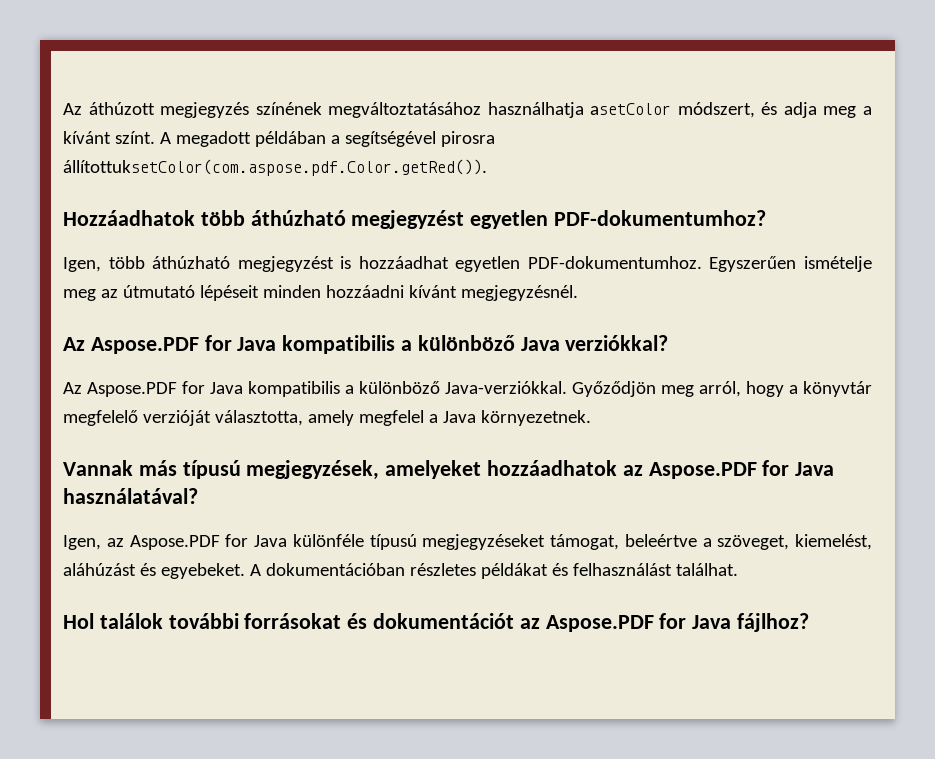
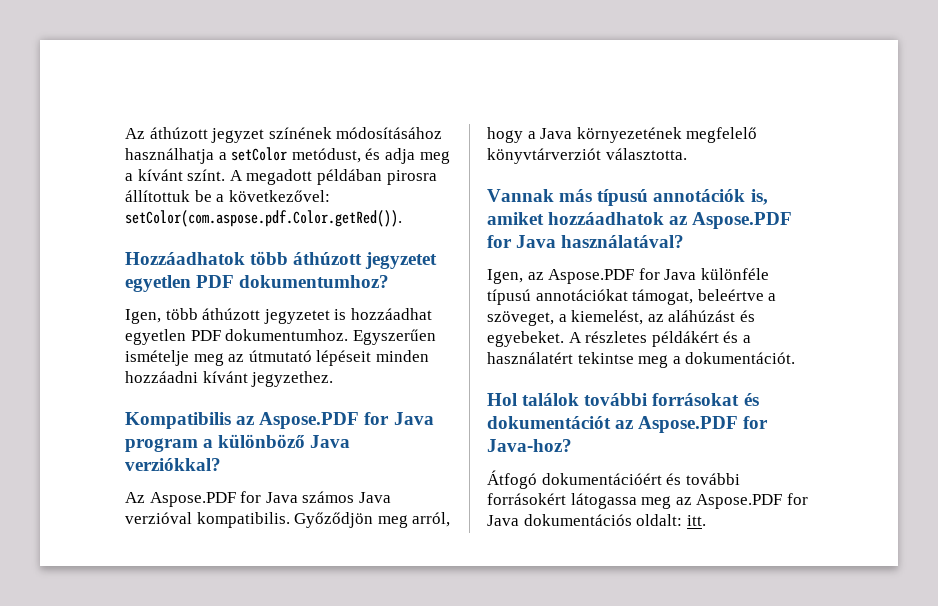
[160,102,755,118] megjegyzés színének megváltoztatásához használhatja asetColor módszert, -> [211,127,443,143] [125,147,361,164] jegyzet színének módosításához használhatja a setColor metódust,
[330,131,495,147] [63,159,487,176] [63,210,767,229] a segítségével pirosra állítottuksetColor(com.aspose.pdf.Color.getRed()). // Hozzáadhatok több áthúzható megjegyzést egyetlen PDF-dokumentumhoz? -> [386,170,437,185] [125,190,330,202] [125,210,402,227] [125,251,438,269] [125,275,390,292] pirosra állítottuk be a következővel: setColor(com.aspose.pdf.Color.getRed()). // Hozzáadhatok több áthúzott jegyzetet egyetlen PDF dokumentumhoz?
[152,256,334,272] áthúzható megjegyzést -> [202,308,330,324] áthúzott jegyzetet
[527,256,702,269] PDF-dokumentumhoz. -> [190,329,349,341] PDF dokumentumhoz.
[460,285,578,301] [63,335,396,354] megjegyzésnél. // Az Aspose.PDF for Java kompatibilis -> [251,371,334,387] [125,412,434,429] [125,438,198,452] jegyzethez. // Kompatibilis az Aspose.PDF for Java program
[248,381,567,397] kompatibilis a különböző Java-verziókkal. -> [302,491,391,503] [125,512,290,528] számos Java verzióval kompatibilis.
[803,381,872,397] [63,410,591,426] könyvtár megfelelő verzióját választotta, amely megfelel a Java környezetnek. -> [540,127,758,143] [487,148,687,164] Java környezetének megfelelő könyvtárverziót választotta.
[246,460,482,480] megjegyzések, amelyeket -> [653,189,768,205] [487,212,544,225] annotációk is, amiket
[422,534,546,550] megjegyzéseket -> [535,289,628,301] annotációkat
[795,534,872,550] kiemelést, -> [558,310,664,325] a kiemelést, az
[265,563,738,579] dokumentációban részletes példákat és felhasználást találhat. -> [585,331,751,347] [487,352,796,368] részletes példákért és a használatért tekintse meg a dokumentációt.
[692,613,810,632] Java fájlhoz? -> [487,439,572,452] [487,470,740,489] [487,493,808,509] [487,514,706,526] Java-hoz? // Átfogó dokumentációért és további forrásokért látogassa meg az Aspose.PDF for Java dokumentációs oldalt: itt.

